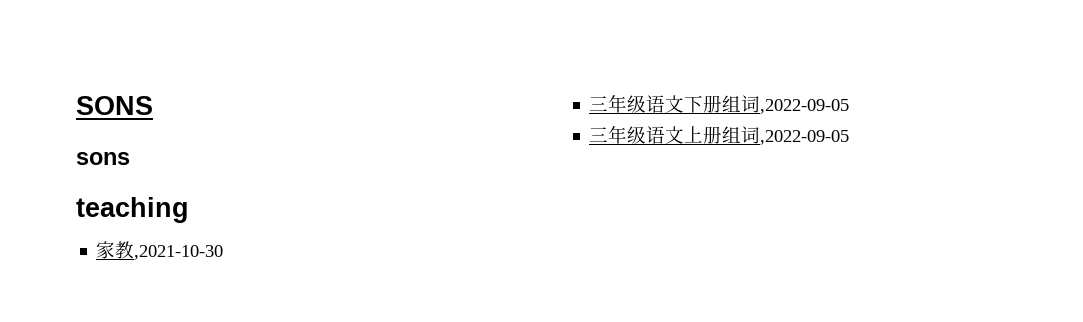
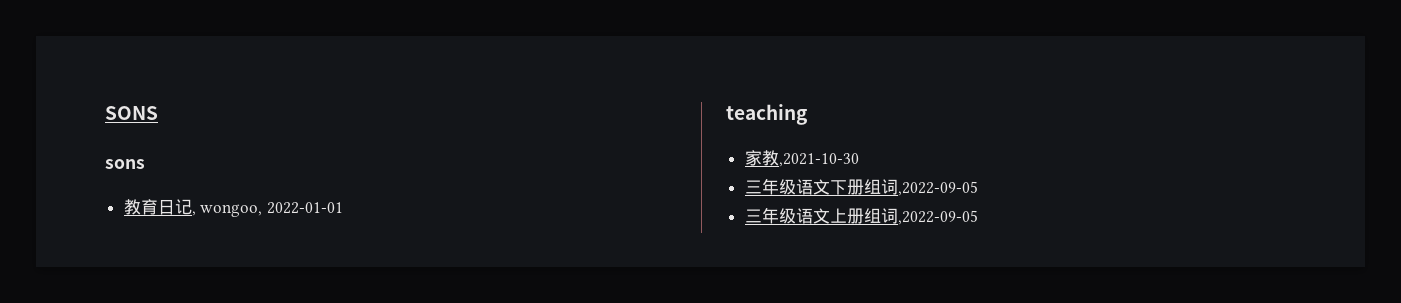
(130, 158) none -> [123,199,343,217] // 教育日记, wongoo, 2022-01-01

